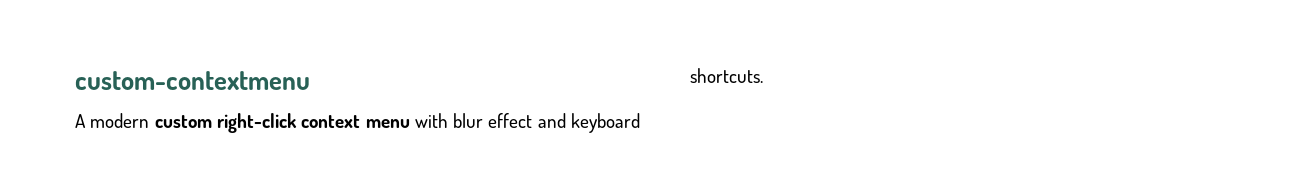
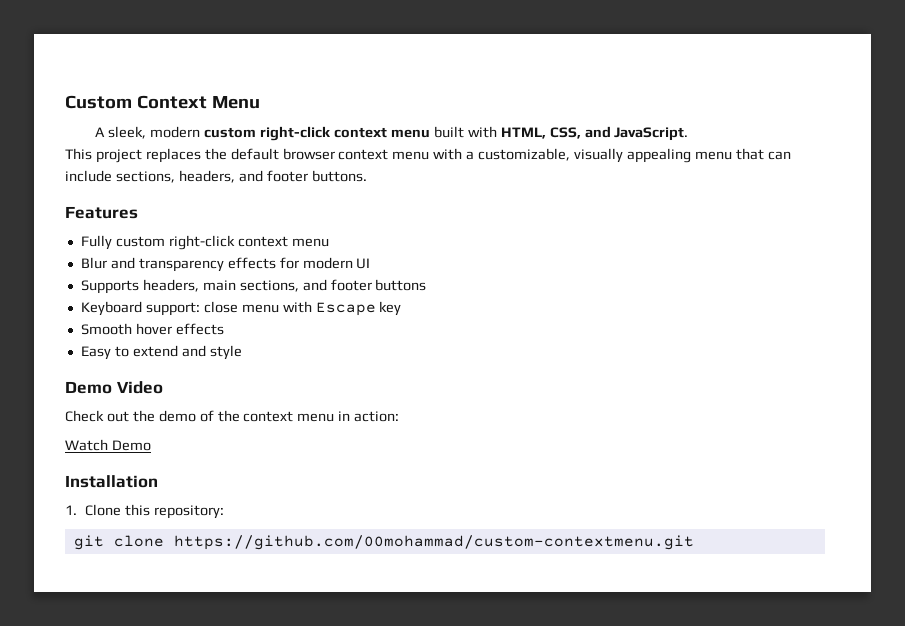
[75,71,310,90] custom-contextmenu -> [65,95,260,109] Custom Context Menu
(86, 121) none -> [108,126,147,139] sleek,
[414,113,641,133] [690,68,763,83] with blur effect and keyboard shortcuts. -> [433,126,689,141] [65,148,791,163] [65,170,367,183] [65,206,138,219] [80,235,329,250] [80,257,371,272] [80,279,427,294] [80,301,402,316] [80,323,224,335] [80,345,242,360] [65,381,163,394] [65,410,400,422] [65,439,151,451] [65,475,158,488] [65,504,224,519] [73,535,694,550] built with HTML, CSS, and JavaScript. // This project replaces the default browser context menu with a customizable, visually appealing menu that can include sections, headers, and footer buttons. // Features // Fully custom right-click context menu // Blur and transparency effects for modern UI // Supports headers, main sections, and footer buttons // Keyboard support: close menu with Escape key // Smooth hover effects // Easy to extend and style // Demo Video // Check out the demo of the context menu in action: // Watch Demo // Installation // 1. Clone this repository: // git clone https://github.com/00mohammad/custom-contextmenu.git

